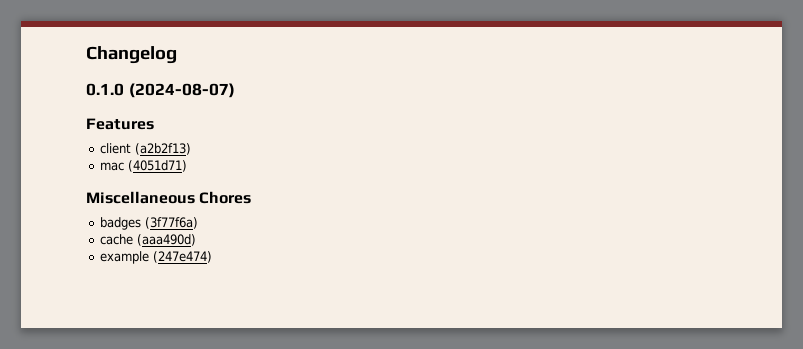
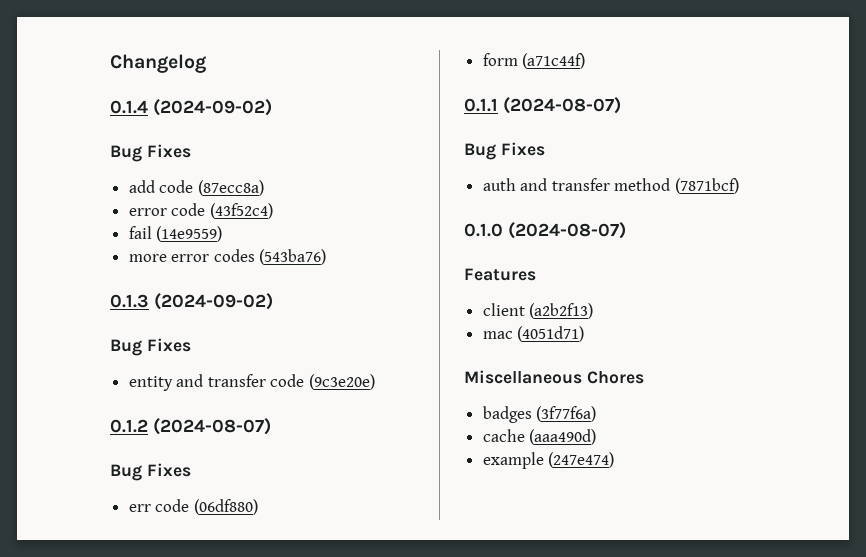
(177, 55) none -> [110,99,272,116] [110,144,191,162] [128,180,264,196] [128,203,273,219] [128,226,223,242] [128,249,327,265] [110,293,273,310] [110,338,191,356] [128,374,376,391] [110,418,271,435] [110,463,191,481] [128,499,258,515] [482,53,586,69] [464,97,621,114] [464,142,545,160] [482,178,740,194] // 0.1.4 (2024-09-02) // Bug Fixes // add code (87ecc8a) // error code (43f52c4) // fail (14e9559) // more error codes (543ba76) // 0.1.3 (2024-09-02) // Bug Fixes // entity and transfer code (9c3e20e) // 0.1.2 (2024-08-07) // Bug Fixes // err code (06df880) // form (a71c44f) // 0.1.1 (2024-08-07) // Bug Fixes // auth and transfer method (7871bcf)

